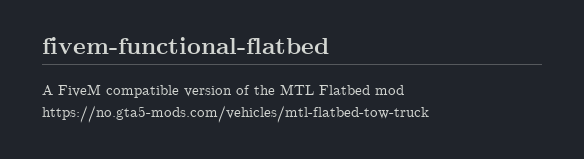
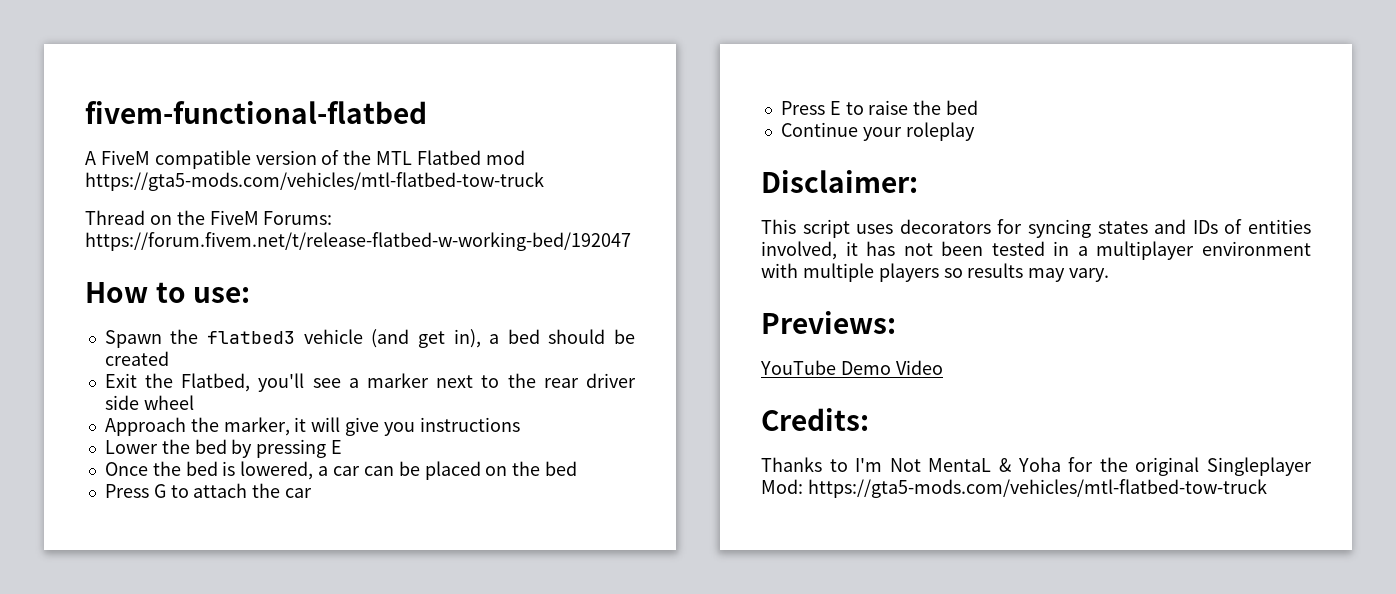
[42,105,429,123] https://no.gta5-mods.com/vehicles/mtl-flatbed-tow-truck -> [85,172,544,191] [85,210,333,225] [85,232,631,251] [85,282,251,303] [104,329,636,348] [104,351,169,366] [104,373,636,392] [104,395,194,410] [104,417,520,436] [104,439,343,458] [104,461,578,480] [104,483,313,498] [780,100,979,115] [780,122,975,141] [761,170,918,193] [761,219,1311,238] [761,241,1311,260] [761,263,1110,282] [761,311,896,334] [760,360,943,375] [761,408,869,431] [761,457,1312,476] [761,479,1267,498] https://gta5-mods.com/vehicles/mtl-flatbed-tow-truck // Thread on the FiveM Forums: https://forum.fivem.net/t/release-flatbed-w-working-bed/192047 // How to use: // Spawn the flatbed3 vehicle (and get in), a bed should be created // Exit the Flatbed, you'll see a marker next to the rear driver side wheel // Approach the marker, it will give you instructions // Lower the bed by pressing E // Once the bed is lowered, a car can be placed on the bed // Press G to attach the car // Press E to raise the bed // Continue your roleplay // Disclaimer: // This script uses decorators for syncing states and IDs of entities involved, it has not been tested in a multiplayer environment with multiple players so results may vary. // Previews: // YouTube Demo Video // Credits: // Thanks to I'm Not MentaL & Yoha for the original Singleplayer Mod: https://gta5-mods.com/vehicles/mtl-flatbed-tow-truck

